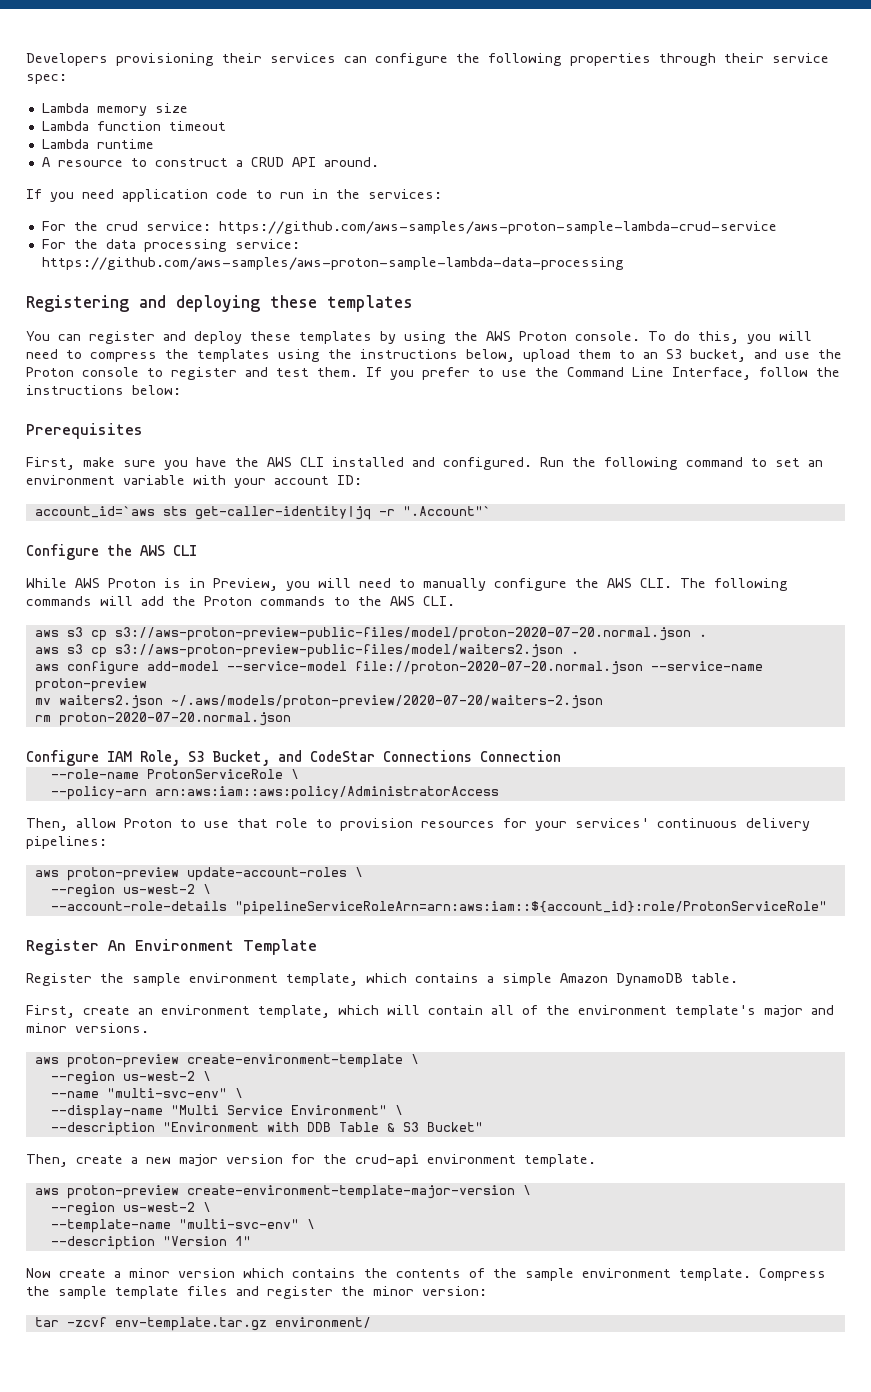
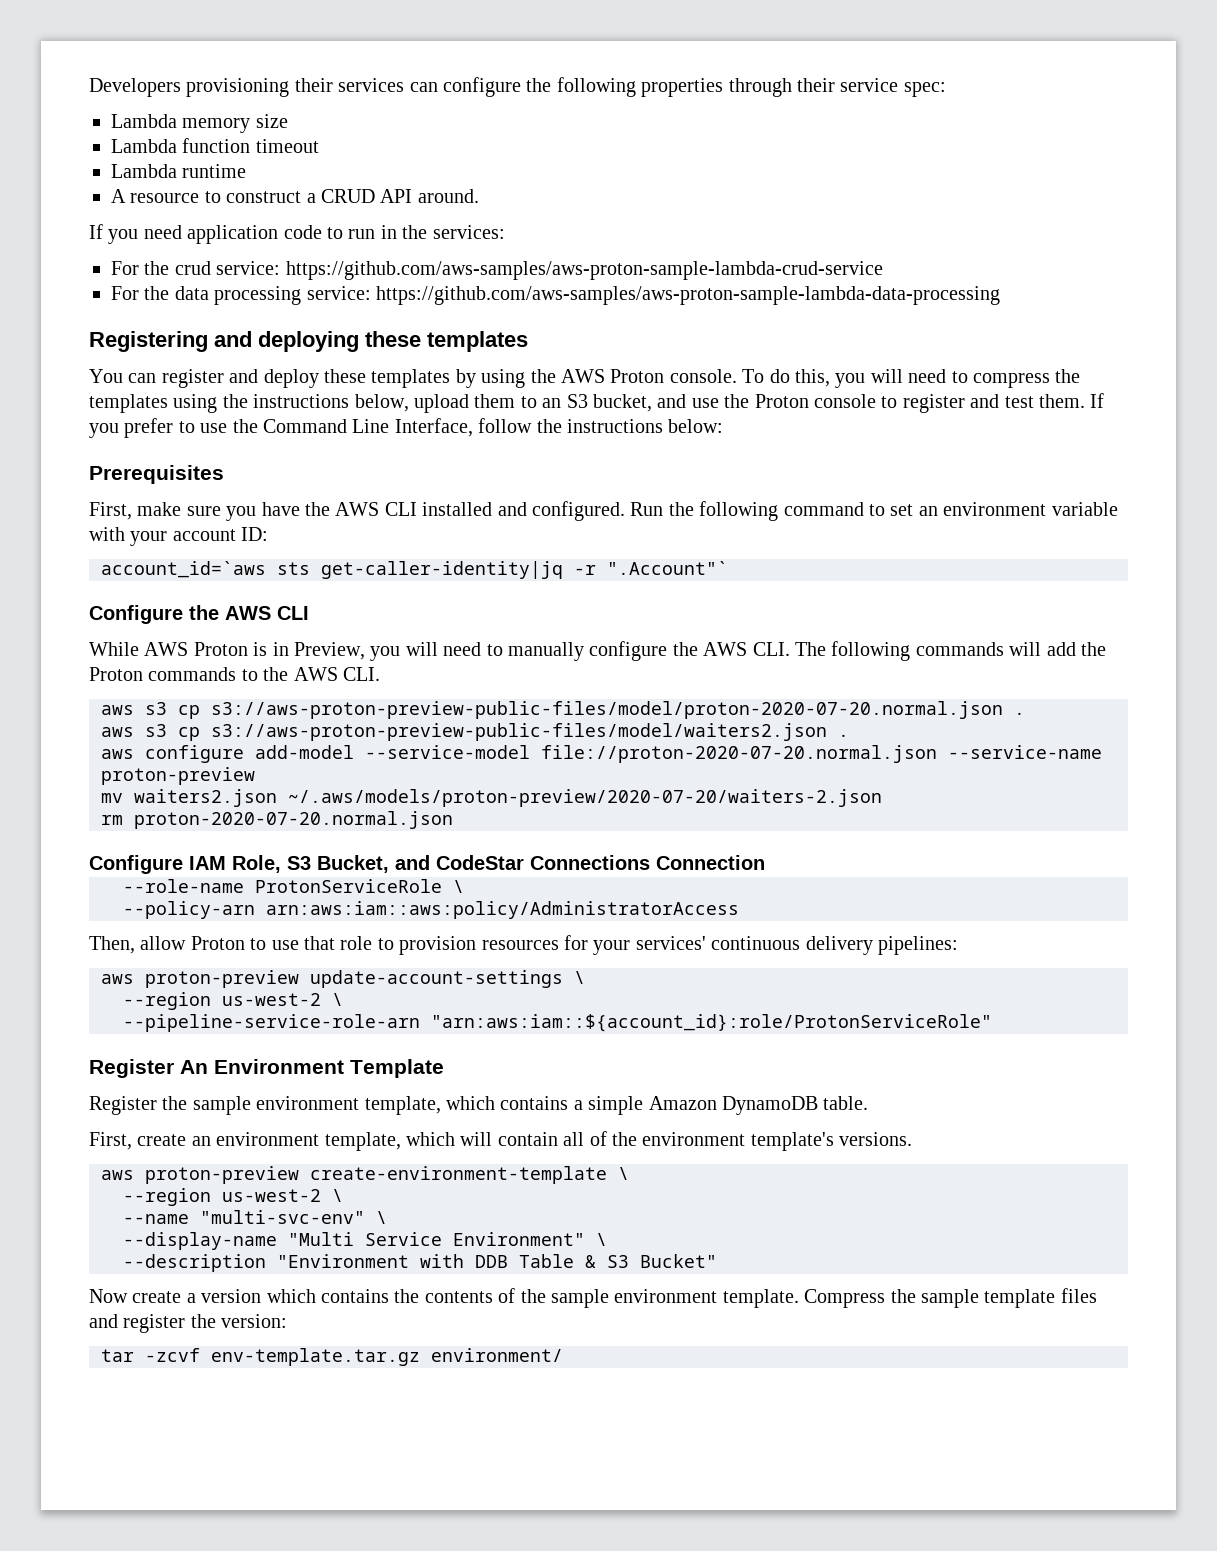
[186,867,363,881] [50,884,211,898] [50,901,827,915] update-account-roles \ // --region us-west-2 \ // --account-role-details "pipelineServiceRoleArn=arn:aws:iam::${account_id}:role/ProtonServiceRole" -> [310,970,585,988] [123,992,343,1010] [123,1014,992,1032] update-account-settings \ // --region us-west-2 \ // --pipeline-service-role-arn "arn:aws:iam::${account_id}:role/ProtonServiceRole"
[764,1005,834,1018] [26,1023,67,1033] major and minor -> (834, 1141) none
[26,1154,596,1168] [34,1185,531,1199] [50,1202,211,1216] [50,1219,315,1233] [50,1236,251,1250] // Then, create a new major version for the crud-api environment template. // aws proton-preview create-environment-template-major-version \ // --region us-west-2 \ // --template-name "multi-svc-env" \ // --description "Version 1" -> (717, 1261) none
[129,1268,170,1278] minor -> (196, 1298) none
[373,1286,414,1296] minor -> (216, 1321) none

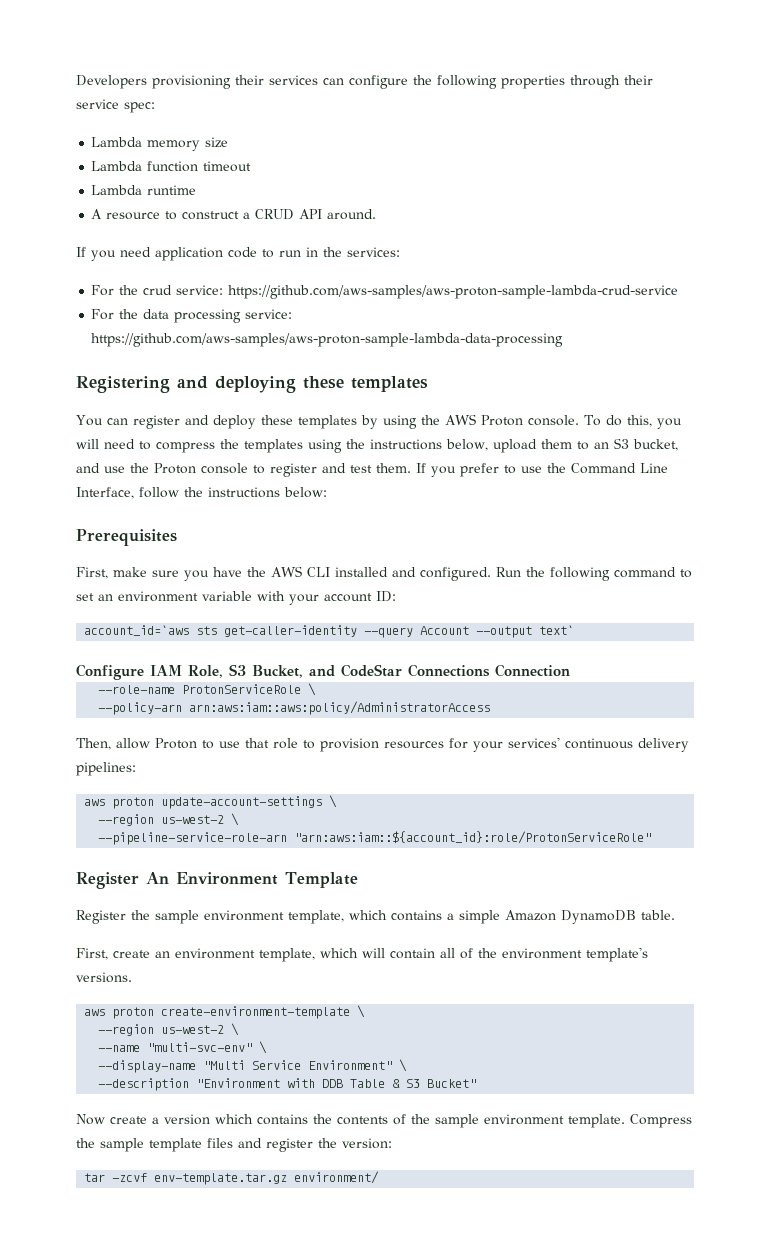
[321,561,728,579] [89,605,309,624] [89,641,1106,661] [89,667,380,681] [101,701,1025,719] [101,723,849,741] [101,745,1102,763] [101,767,255,785] [101,789,882,807] [101,811,453,829] get-caller-identity|jq -r ".Account"` // Configure the AWS CLI // While AWS Proton is in Preview, you will need to manually configure the AWS CLI. The following commands will add the Proton commands to the AWS CLI. // aws s3 cp s3://aws-proton-preview-public-files/model/proton-2020-07-20.normal.json . // aws s3 cp s3://aws-proton-preview-public-files/model/waiters2.json . // aws configure add-model --service-model file://proton-2020-07-20.normal.json --service-name proton-preview // mv waiters2.json ~/.aws/models/proton-preview/2020-07-20/waiters-2.json // rm proton-2020-07-20.normal.json -> [224,625,575,638] get-caller-identity --query Account --output text`
[145,970,299,988] proton-preview -> [112,797,155,809] proton
[145,1166,299,1184] proton-preview -> [112,1007,155,1019] proton

